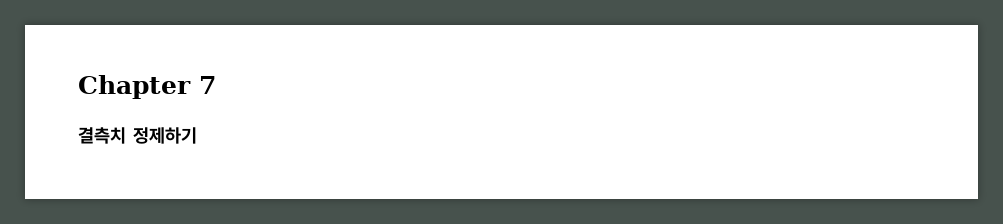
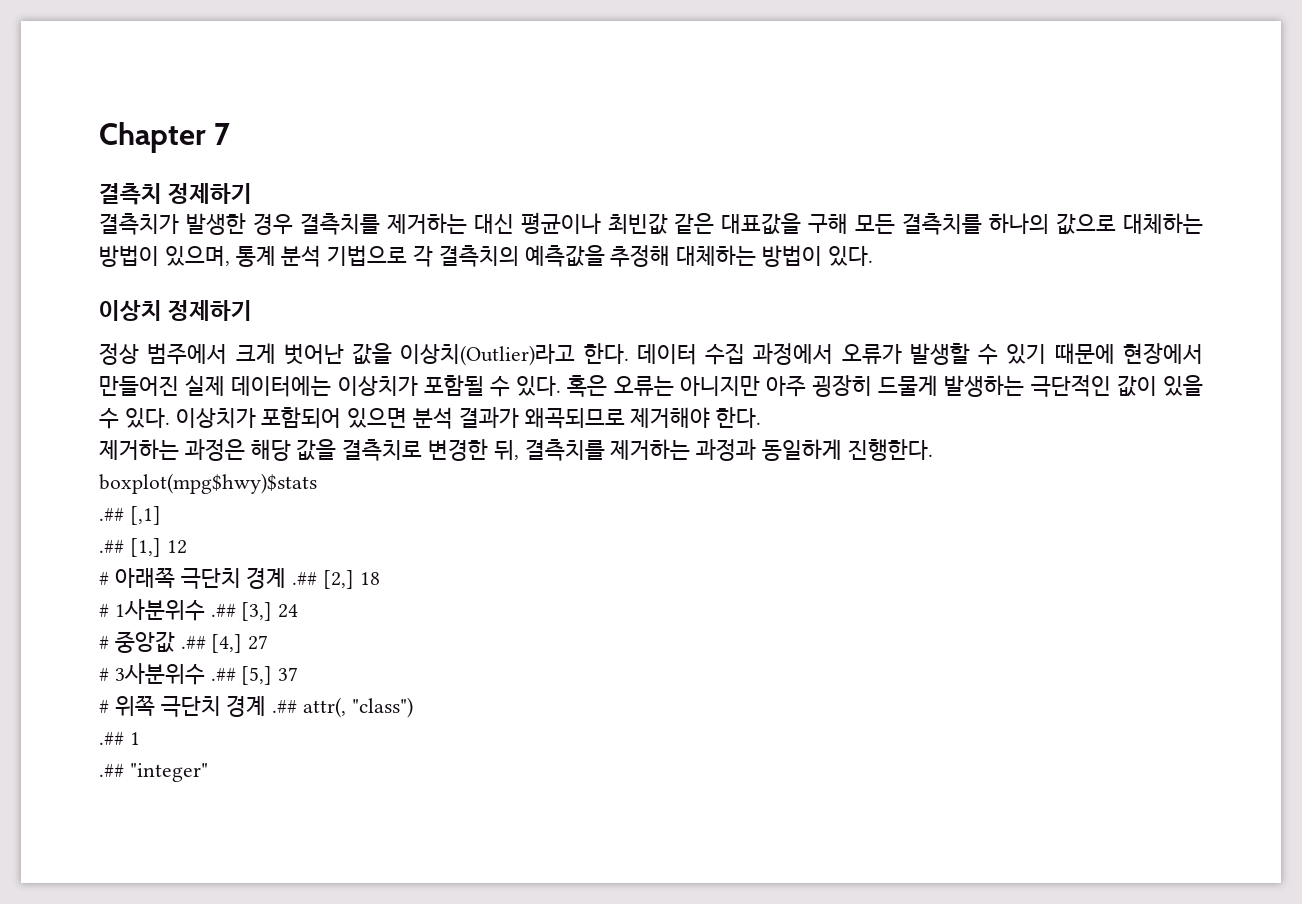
(197, 135) none -> [99,212,1203,235] [99,245,873,267] [99,300,253,321] [99,343,1203,366] [99,375,1203,397] [99,407,762,429] [99,439,933,461] [99,473,317,494] [99,506,161,525] [99,538,187,557] [99,567,380,589] [99,599,299,621] [99,631,269,653] [99,663,299,685] [99,695,413,718] [99,732,140,745] [99,763,208,782] // 결측치가 발생한 경우 결측치를 제거하는 대신 평균이나 최빈값 같은 대표값을 구해 모든 결측치를 하나의 값으로 대체하는 방법이 있으며, 통계 분석 기법으로 각 결측치의 예측값을 추정해 대체하는 방법이 있다. // 이상치 정제하기 // 정상 범주에서 크게 벗어난 값을 이상치(Outlier)라고 한다. 데이터 수집 과정에서 오류가 발생할 수 있기 때문에 현장에서 만들어진 실제 데이터에는 이상치가 포함될 수 있다. 혹은 오류는 아니지만 아주 굉장히 드물게 발생하는 극단적인 값이 있을 수 있다. 이상치가 포함되어 있으면 분석 결과가 왜곡되므로 제거해야 한다. // 제거하는 과정은 해당 값을 결측치로 변경한 뒤, 결측치를 제거하는 과정과 동일하게 진행한다. // boxplot(mpg$hwy)$stats // .## [,1] // .## [1,] 12 // # 아래쪽 극단치 경계 .## [2,] 18 // # 1사분위수 .## [3,] 24 // # 중앙값 .## [4,] 27 // # 3사분위수 .## [5,] 37 // # 위쪽 극단치 경계 .## attr(, "class") // .## 1 // .## "integer"

